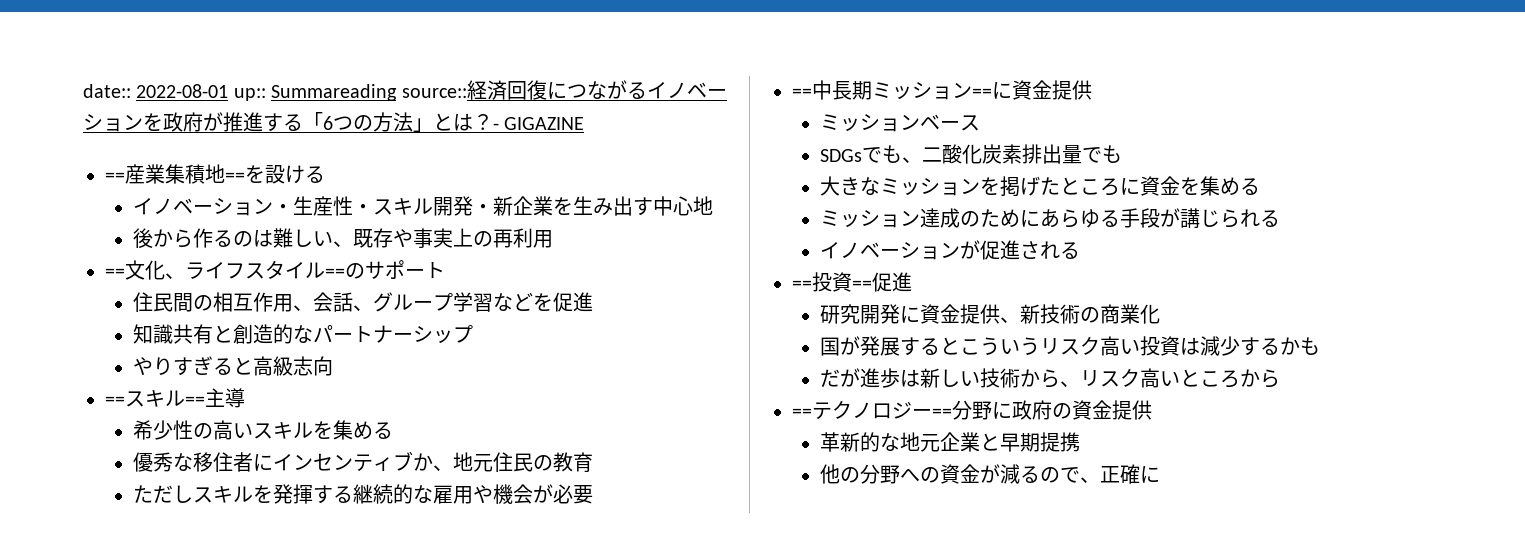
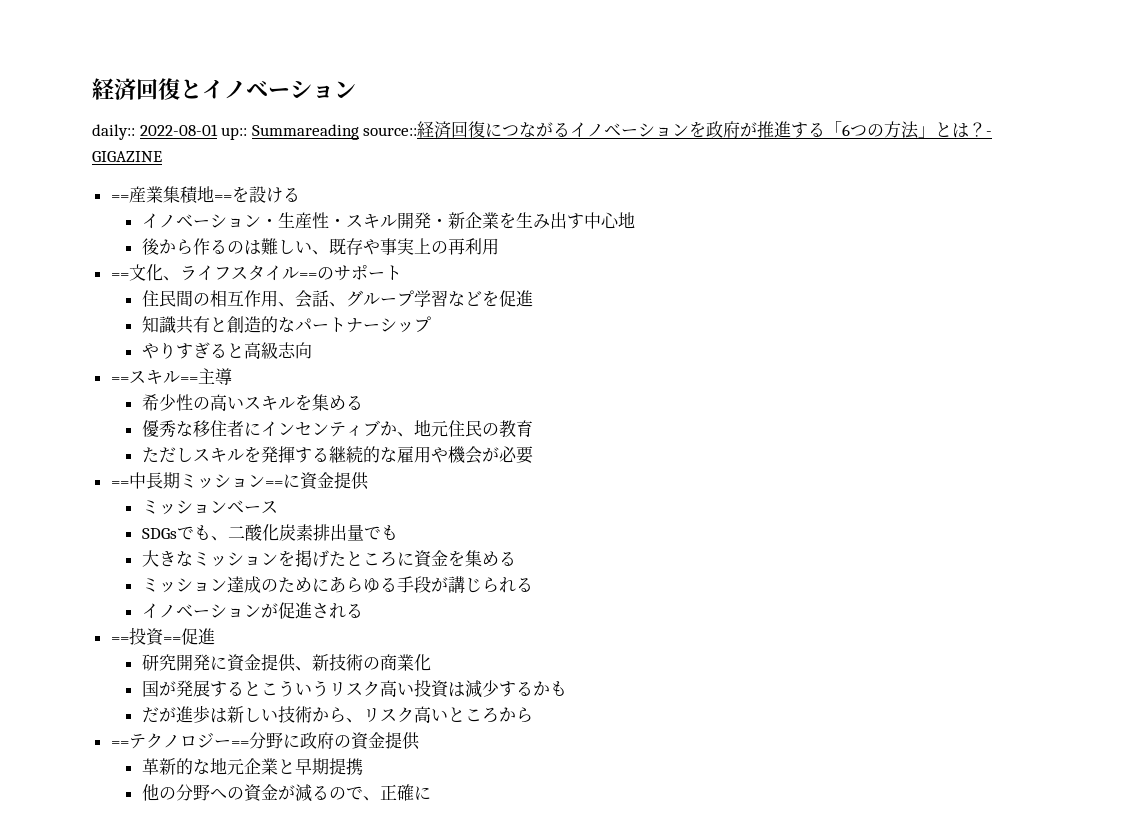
[83,84,131,98] date:: -> [92,78,356,100] [92,124,135,140] 経済回復とイノベーション // daily::

